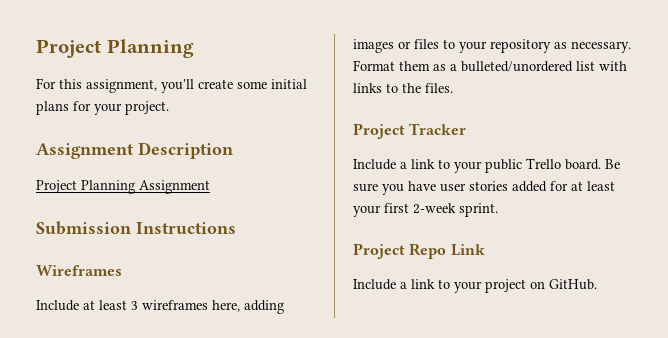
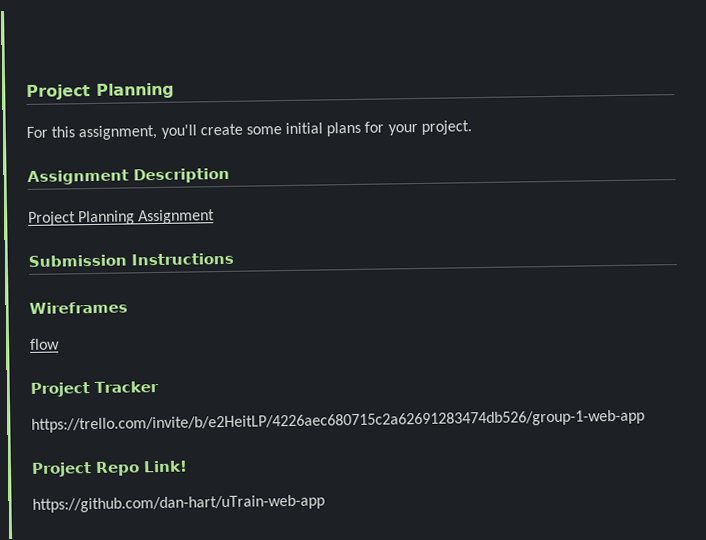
[36,300,284,314] [353,39,631,53] [353,60,627,72] [353,83,453,93] [353,123,467,139] [353,158,620,173] [353,181,615,195] [353,203,498,217] [353,243,485,259] [353,279,597,293] Include at least 3 wireframes here, adding images or files to your repository as necessary. Format them as a bulleted/unordered list with links to the files. // Project Tracker // Include a link to your public Trello board. Be sure you have user stories added for at least your first 2-week sprint. // Project Repo Link // Include a link to your project on GitHub. -> [30,338,60,350] [30,380,159,397] [31,409,645,433] [31,460,188,477] [32,494,325,513] flow // Project Tracker // https://trello.com/invite/b/e2HeitLP/4226aec680715c2a62691283474db526/group-1-web-app // Project Repo Link! // https://github.com/dan-hart/uTrain-web-app

